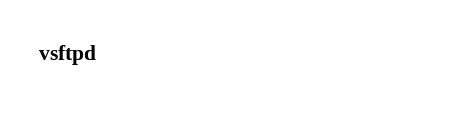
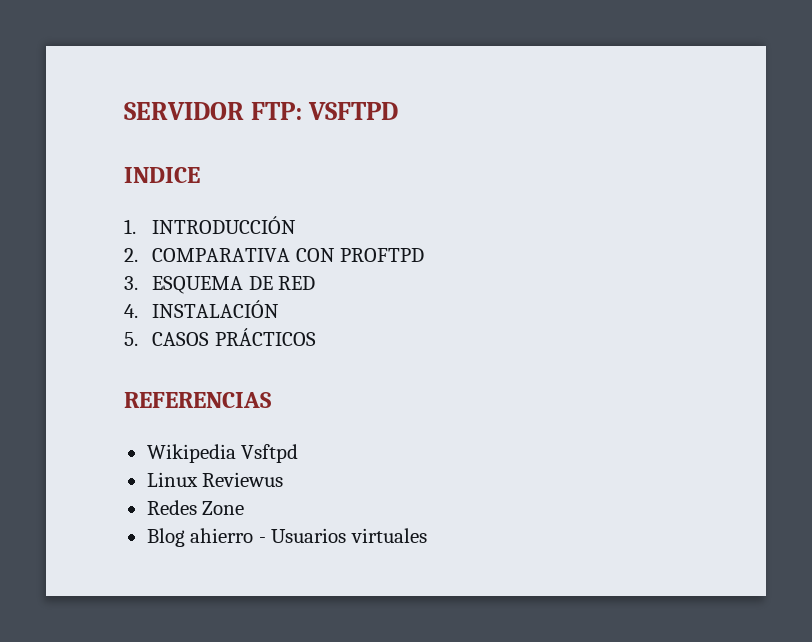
[39,45,96,65] vsftpd -> [124,102,399,120] [124,167,200,183] [124,216,296,234] [124,248,425,262] [124,276,316,294] [124,300,279,318] [124,328,316,346] [124,392,271,408] [146,444,299,463] [146,472,284,487] [146,500,245,515] [146,528,427,547] SERVIDOR FTP: VSFTPD // INDICE // 1. INTRODUCCIÓN // 2. COMPARATIVA CON PROFTPD // 3. ESQUEMA DE RED // 4. INSTALACIÓN // 5. CASOS PRÁCTICOS // REFERENCIAS // Wikipedia Vsftpd // Linux Reviewus // Redes Zone // Blog ahierro - Usuarios virtuales

